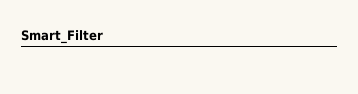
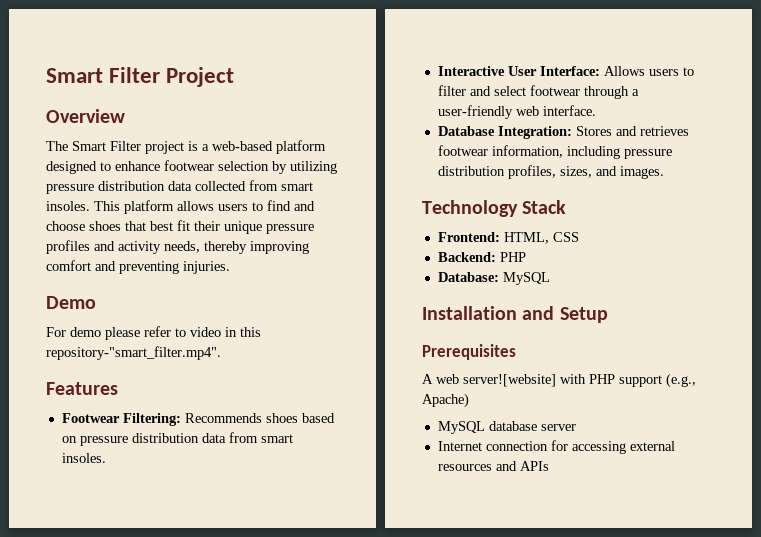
[21,30,103,44] Smart_Filter -> [46,67,235,87] [46,109,125,123] [46,140,326,154] [46,160,337,174] [46,180,313,194] [46,200,315,214] [46,220,314,234] [46,240,309,254] [46,260,230,274] [46,296,96,309] [46,326,261,340] [46,346,221,360] [46,382,118,395] [61,413,335,426] [61,432,293,446] [61,453,106,463] [437,66,694,76] [437,85,639,99] [437,105,596,119] [437,126,689,139] [437,145,672,159] [437,165,664,179] [422,200,567,217] [437,232,579,244] [437,252,526,262] [437,272,550,285] [422,306,608,323] [422,344,516,360] [422,373,696,388] [422,393,469,408] [437,421,576,434] [437,440,675,454] [437,461,549,471] Smart Filter Project // Overview // The Smart Filter project is a web-based platform designed to enhance footwear selection by utilizing pressure distribution data collected from smart insoles. This platform allows users to find and choose shoes that best fit their unique pressure profiles and activity needs, thereby improving comfort and preventing injuries. // Demo // For demo please refer to video in this repository-"smart_filter.mp4". // Features // Footwear Filtering: Recommends shoes based on pressure distribution data from smart insoles. // Interactive User Interface: Allows users to filter and select footwear through a user-friendly web interface. // Database Integration: Stores and retrieves footwear information, including pressure distribution profiles, sizes, and images. // Technology Stack // Frontend: HTML, CSS // Backend: PHP // Database: MySQL // Installation and Setup // Prerequisites // A web server![website] with PHP support (e.g., Apache) // MySQL database server // Internet connection for accessing external resources and APIs

